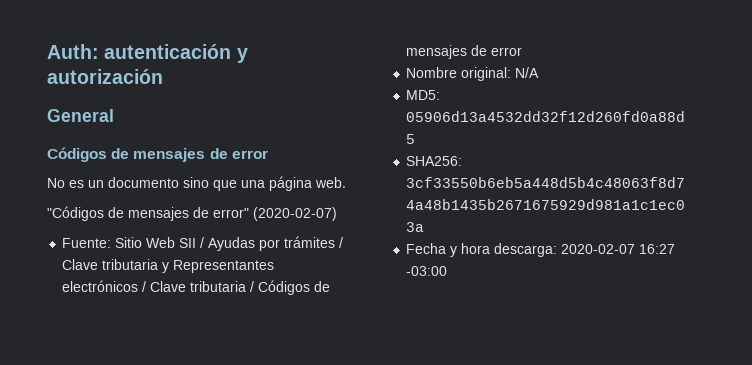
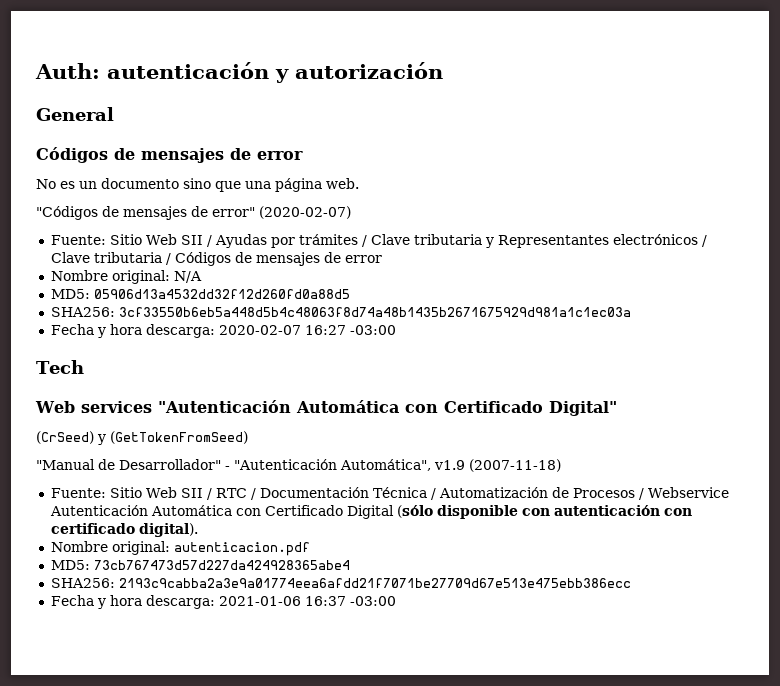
(448, 271) none -> [36,360,84,374] [35,400,617,416] [36,431,248,445] [36,459,561,472] [50,487,729,500] [49,505,692,519] [50,523,198,537] [50,541,310,556] [50,560,350,570] [50,578,631,588] [50,595,396,609] // Tech // Web services "Autenticación Automática con Certificado Digital" // (CrSeed) y (GetTokenFromSeed) // "Manual de Desarrollador" - "Autenticación Automática", v1.9 (2007-11-18) // Fuente: Sitio Web SII / RTC / Documentación Técnica / Automatización de Procesos / Webservice Autenticación Automática con Certificado Digital (sólo disponible con autenticación con certificado digital). // Nombre original: autenticacion.pdf // MD5: 73cb767473d57d227da424928365abe4 // SHA256: 2193c9cabba2a3e9a01774eea6afdd21f7071be27709d67e513e475ebb386ecc // Fecha y hora descarga: 2021-01-06 16:37 -03:00

